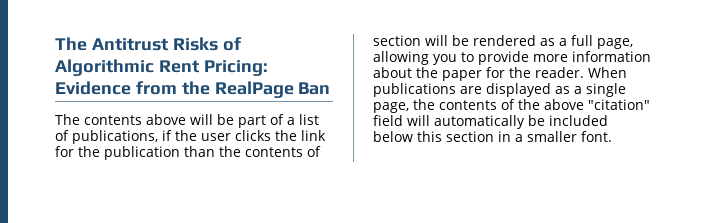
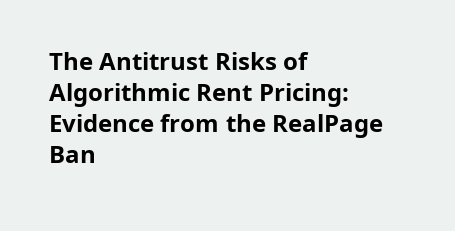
[55,114,319,128] [55,130,326,144] [55,146,321,160] [373,35,633,49] [373,51,651,65] [373,67,627,81] [373,83,626,97] [373,99,650,113] [373,115,608,129] [373,131,612,142] // The contents above will be part of a list of publications, if the user clicks the link for the publication than the contents of section will be rendered as a full page, allowing you to provide more information about the paper for the reader. When publications are displayed as a single page, the contents of the above "citation" field will automatically be included below this section in a smaller font. -> (96, 154) none

